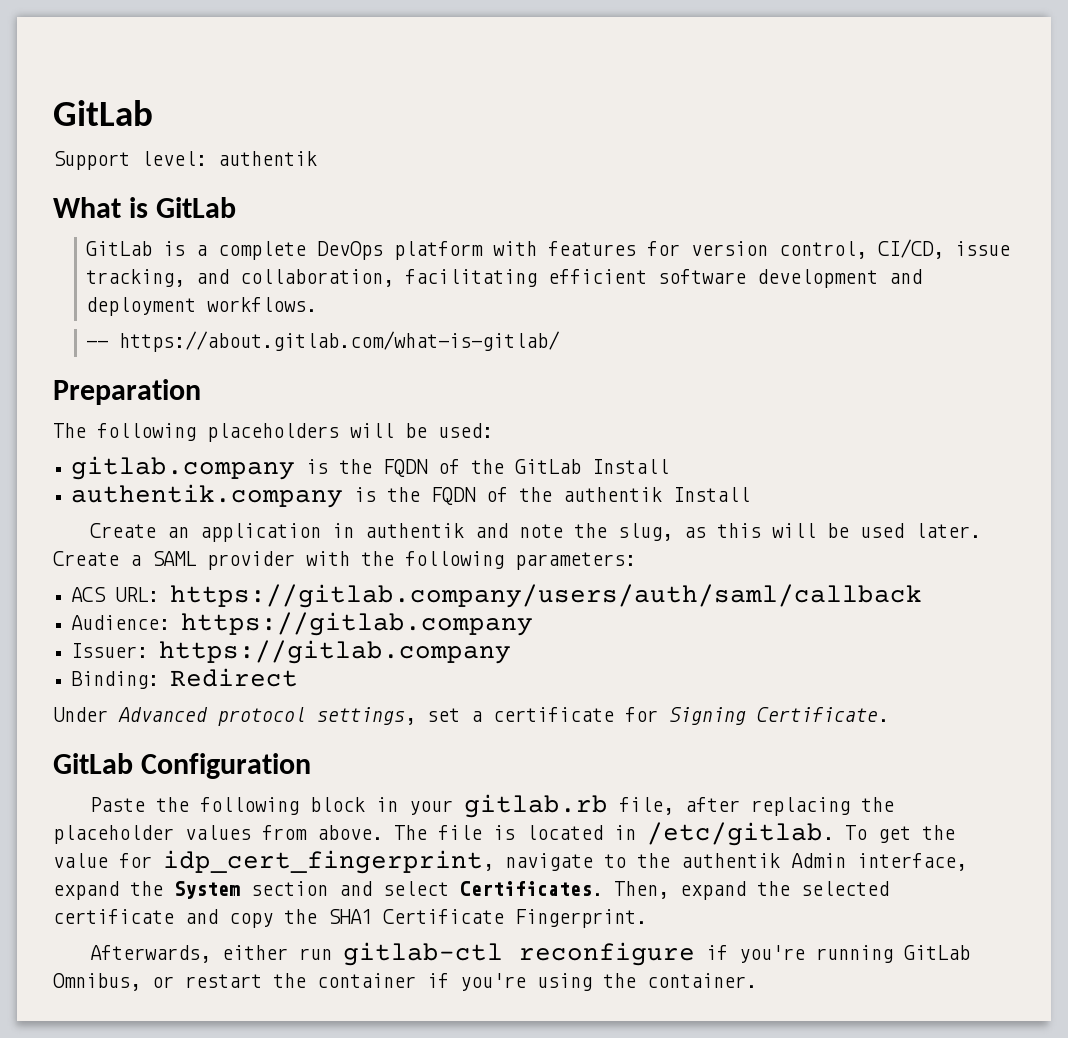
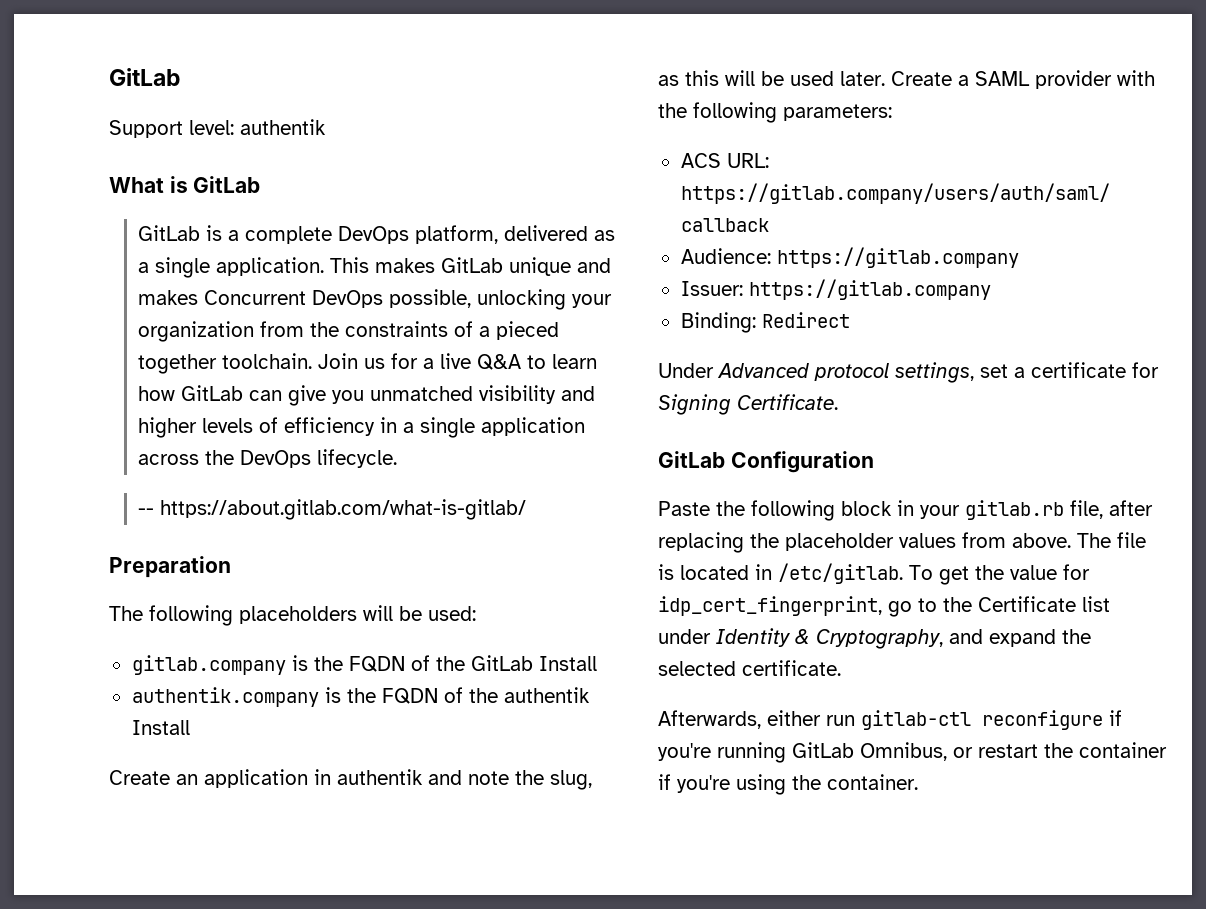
[393,239,1010,260] [85,269,922,288] [85,297,317,316] platform with features for version control, CI/CD, issue tracking, and collaboration, facilitating efficient software development and deployment workflows. -> [415,225,616,244] [138,257,612,278] [138,289,613,310] [138,321,560,342] [138,353,598,374] [138,385,596,406] [138,417,586,438] [138,449,398,468] platform, delivered as a single application. This makes GitLab unique and makes Concurrent DevOps possible, unlocking your organization from the constraints of a pieced together toolchain. Join us for a live Q&A to learn how GitLab can give you unmatched visibility and higher levels of efficiency in a single application across the DevOps lifecycle.
[505,853,593,871] navigate -> [888,601,912,617] go
[681,853,967,871] [53,881,889,900] [53,909,647,928] authentik Admin interface, expand the System section and select Certificates. Then, expand the selected certificate and copy the SHA1 Certificate Fingerprint. -> [978,596,1110,612] [658,628,1091,649] [658,660,841,676] Certificate list under Identity & Cryptography, and expand the selected certificate.

